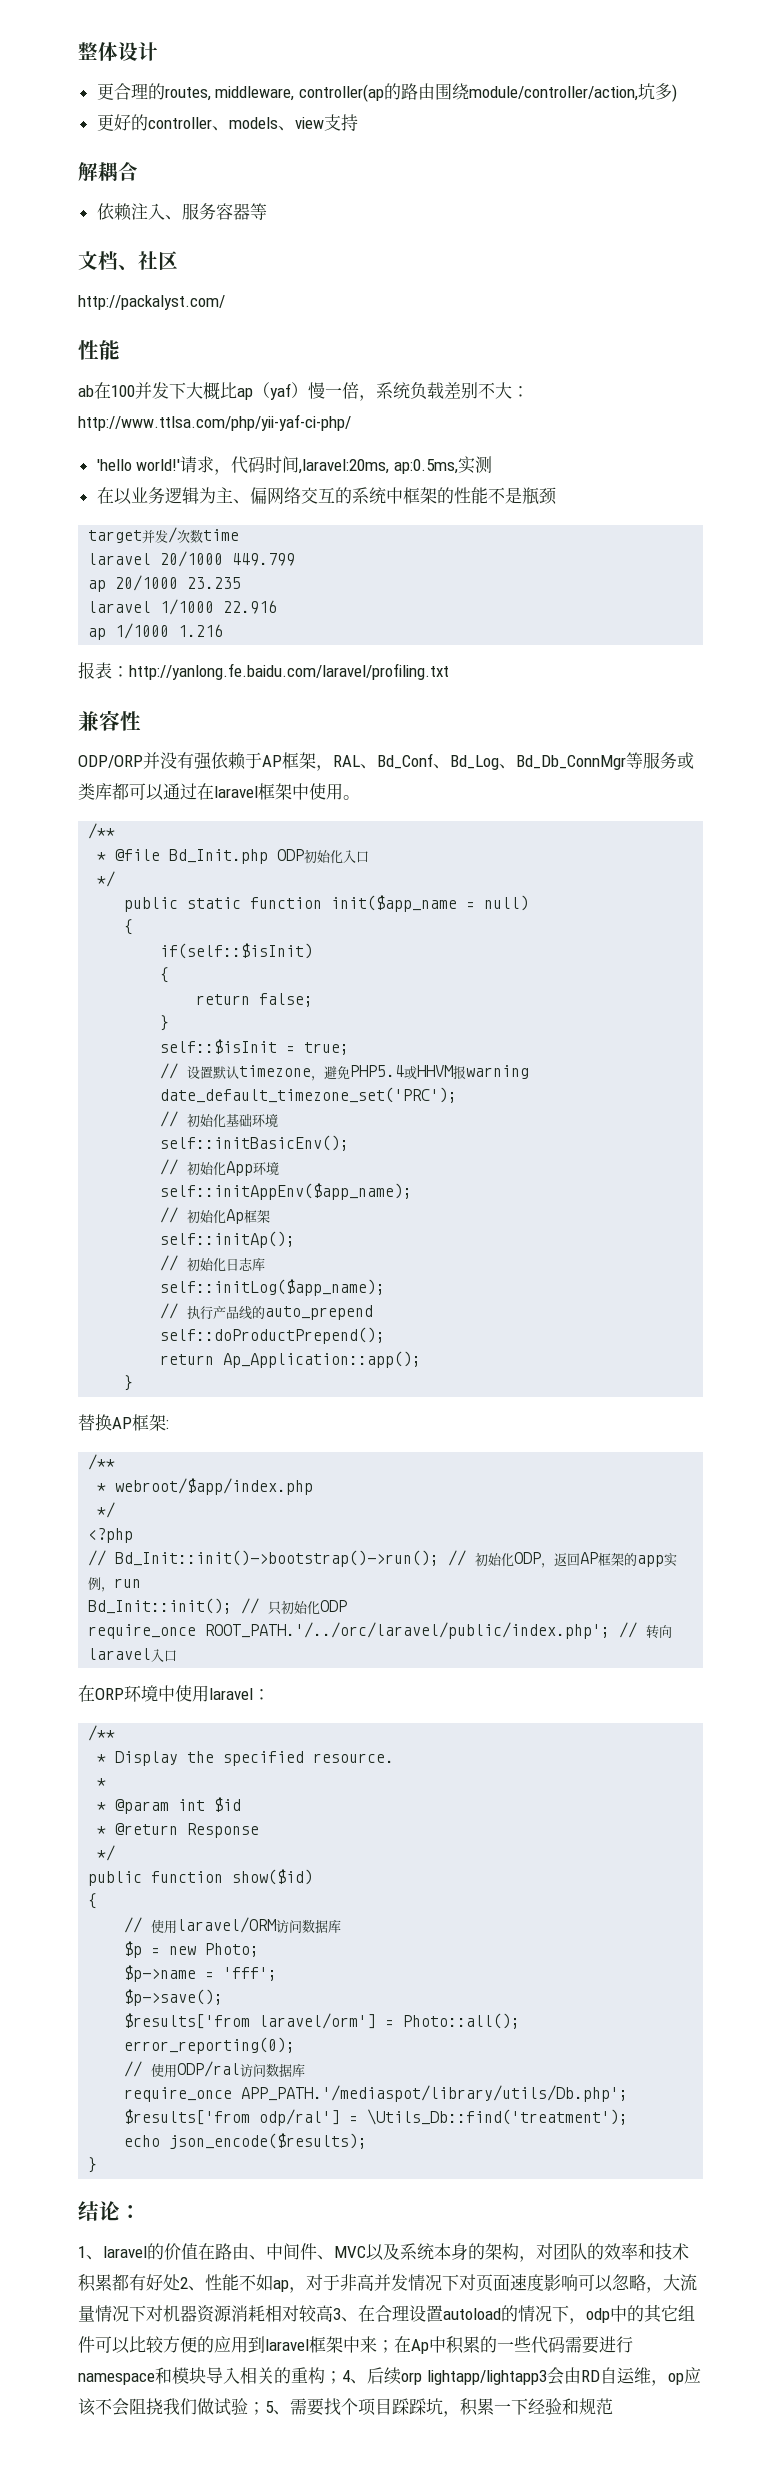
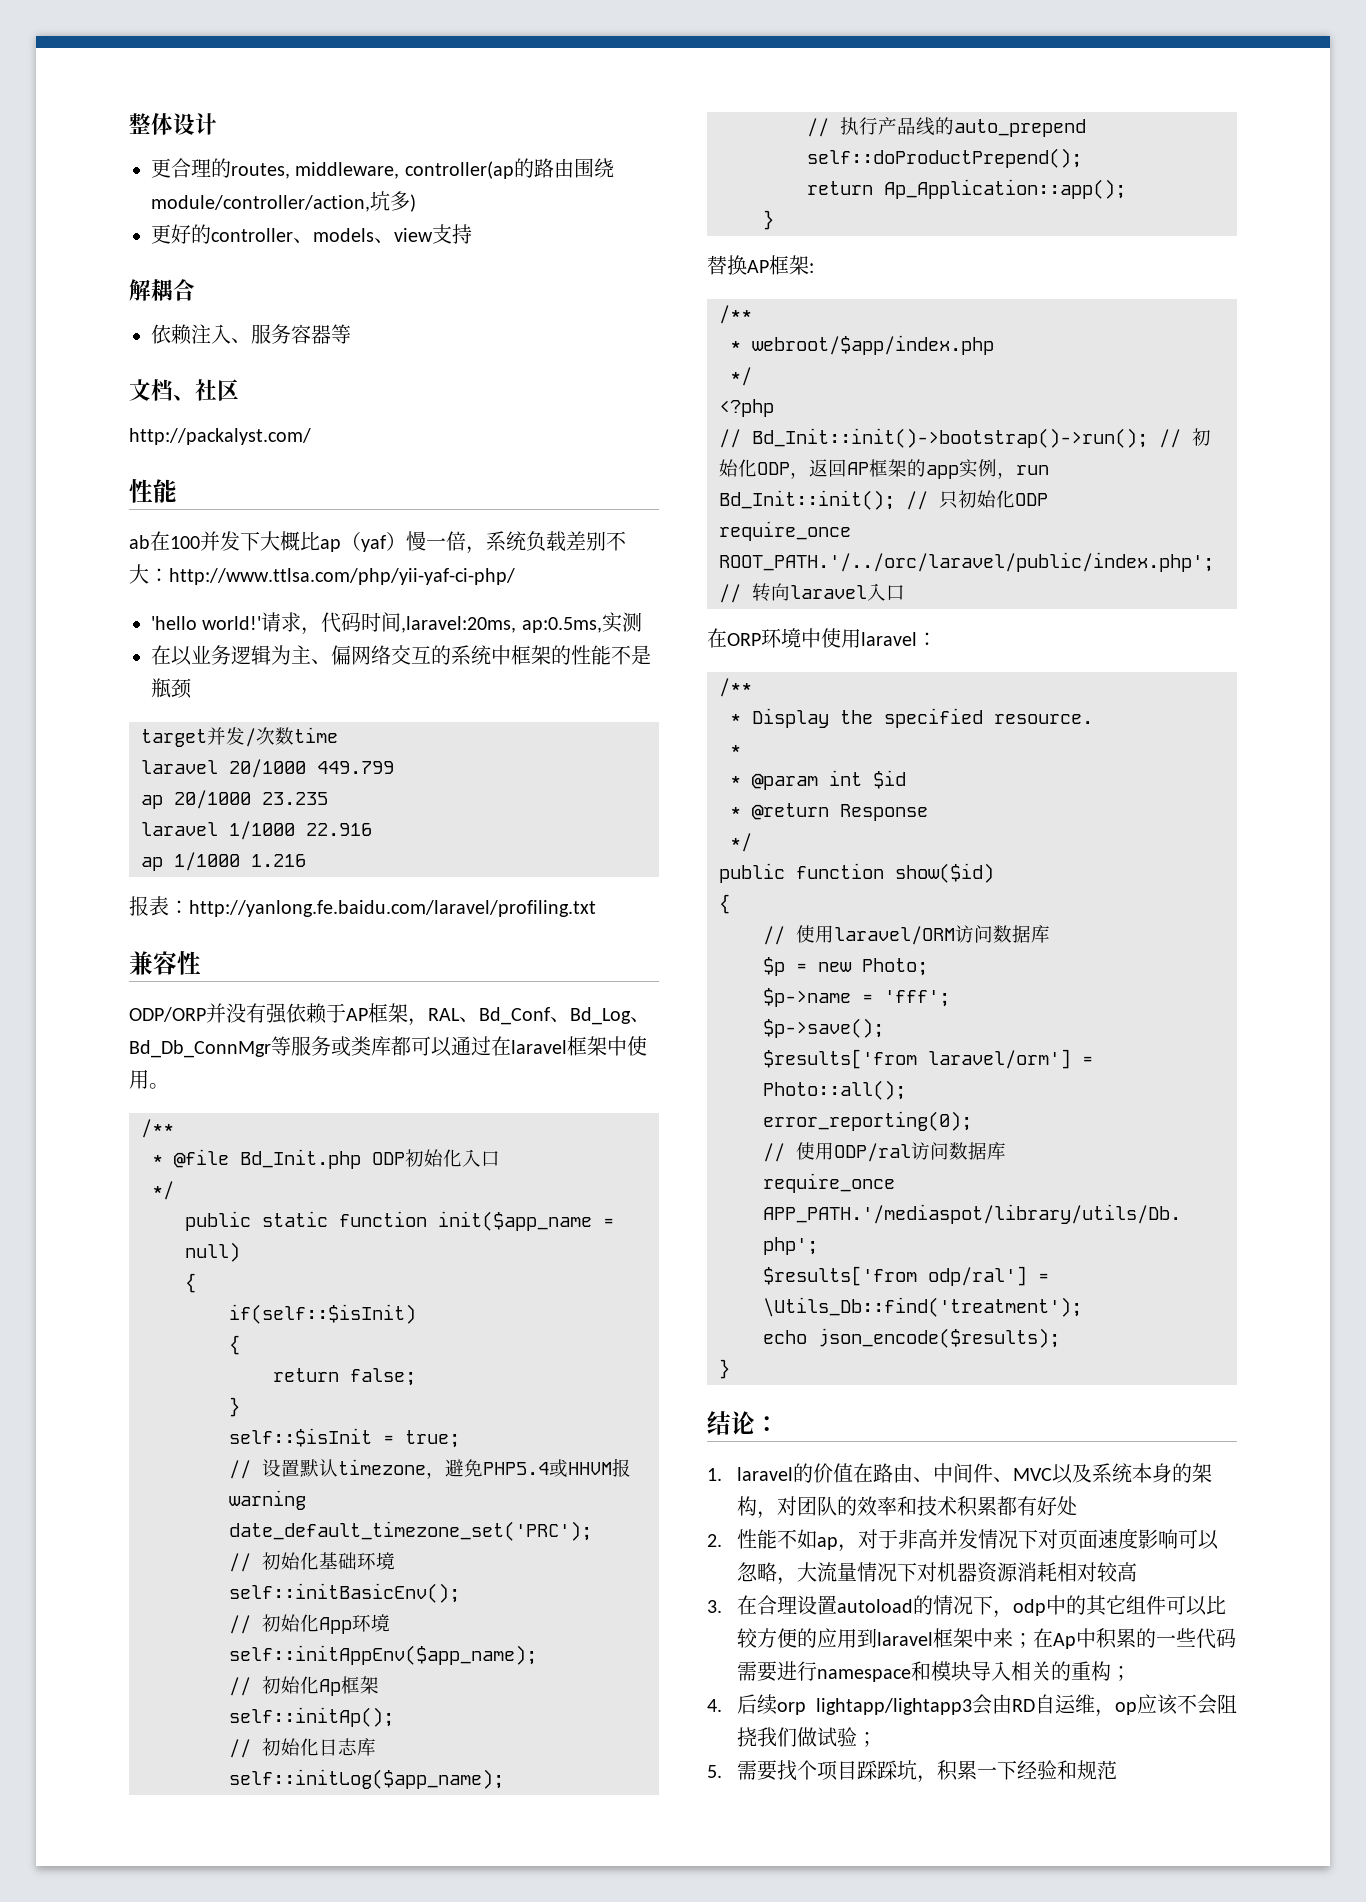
[78,2246,103,2260] 1、 -> [707,1468,722,1481] 1.
[180,2277,205,2291] 2、 -> [707,1534,722,1547] // 2.
[333,2308,358,2322] 3、 -> [707,1600,722,1613] // 3.
[342,2370,367,2384] 4、 -> [707,1699,722,1712] // 4.
[265,2401,290,2415] 5、 -> [707,1765,722,1778] // 5.

